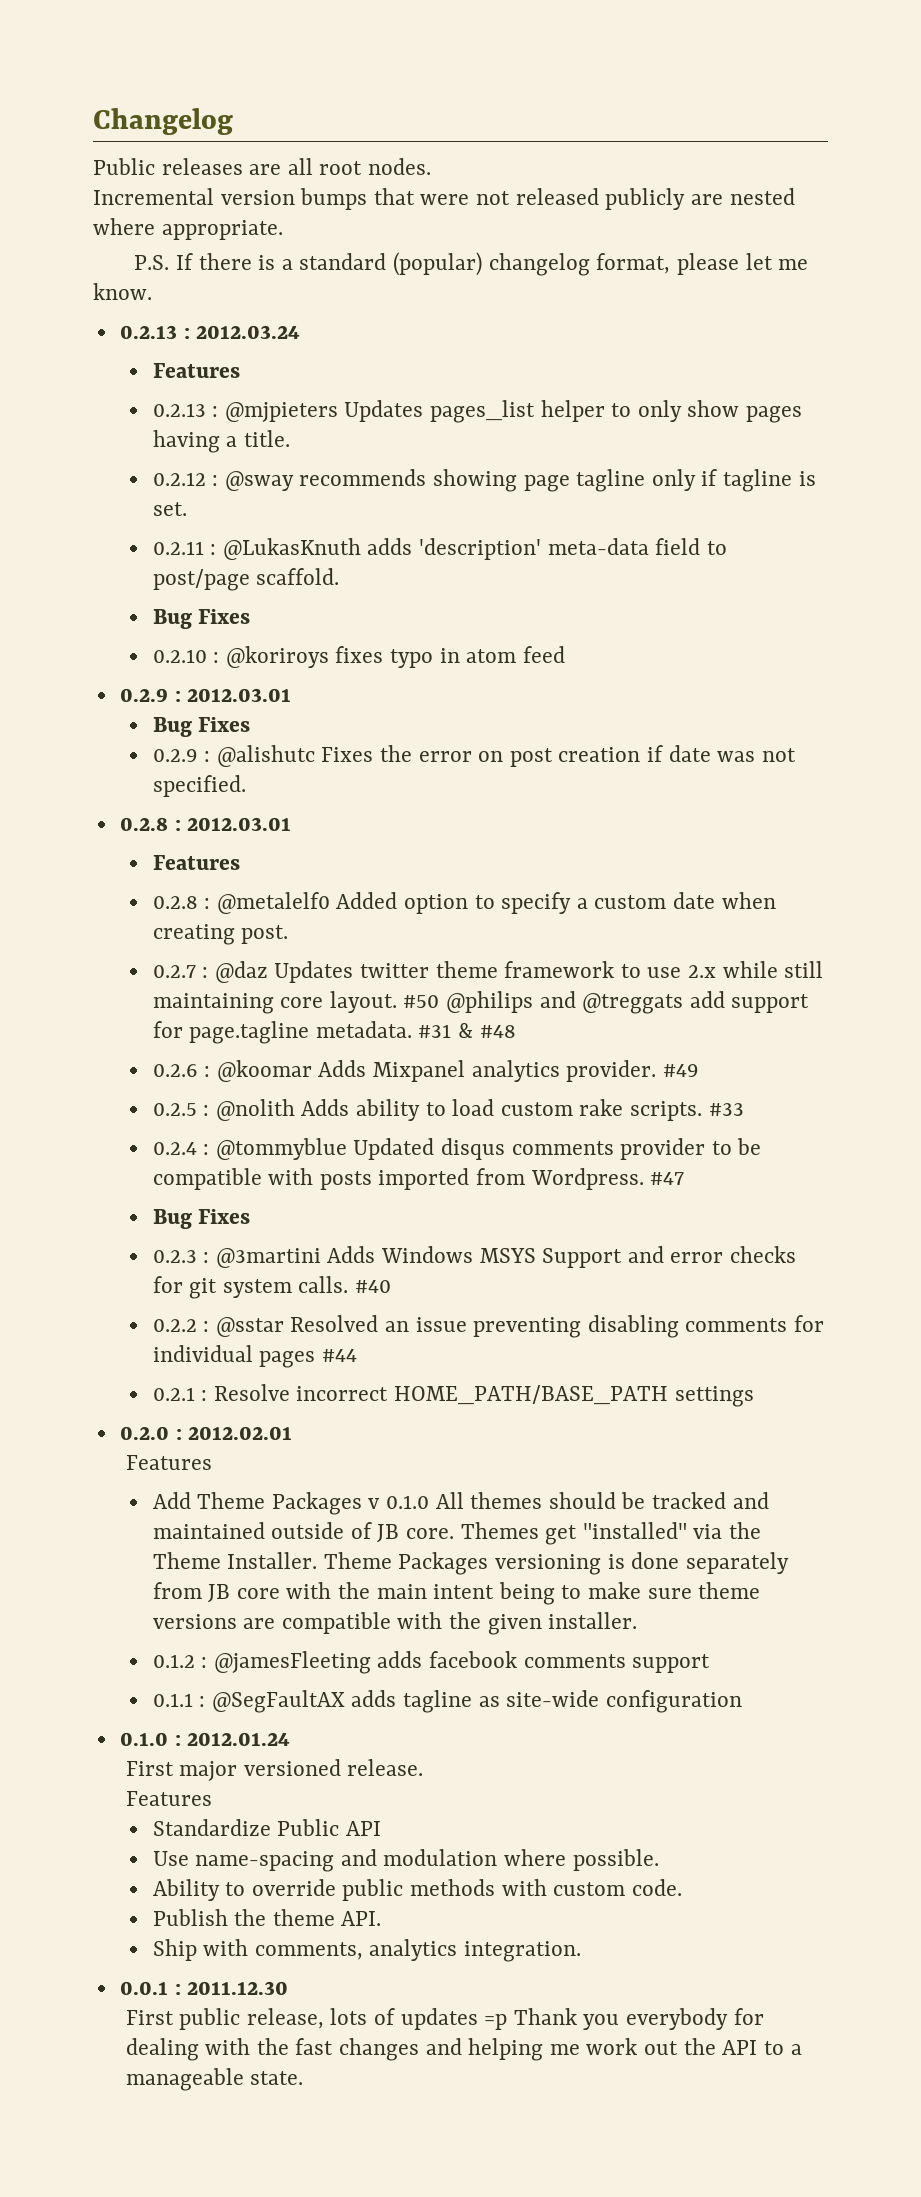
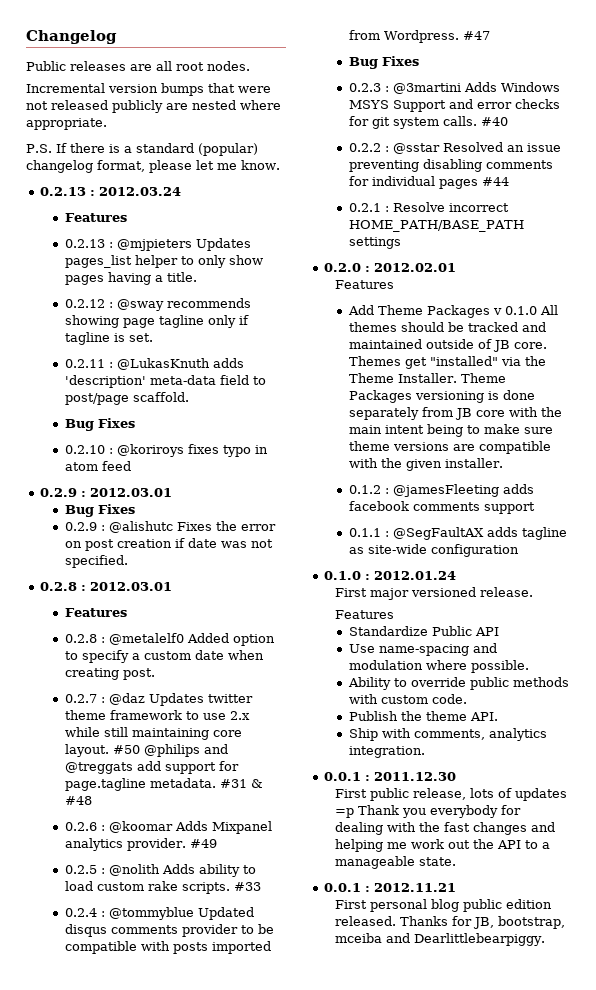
(304, 2078) none -> [324,883,457,892] [334,899,552,912] [334,916,565,929] [334,933,545,946] // 0.0.1 : 2012.11.21 // First personal blog public edition released. Thanks for JB, bootstrap, mceiba and Dearlittlebearpiggy.

